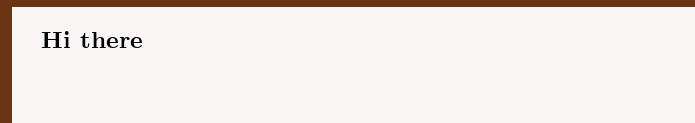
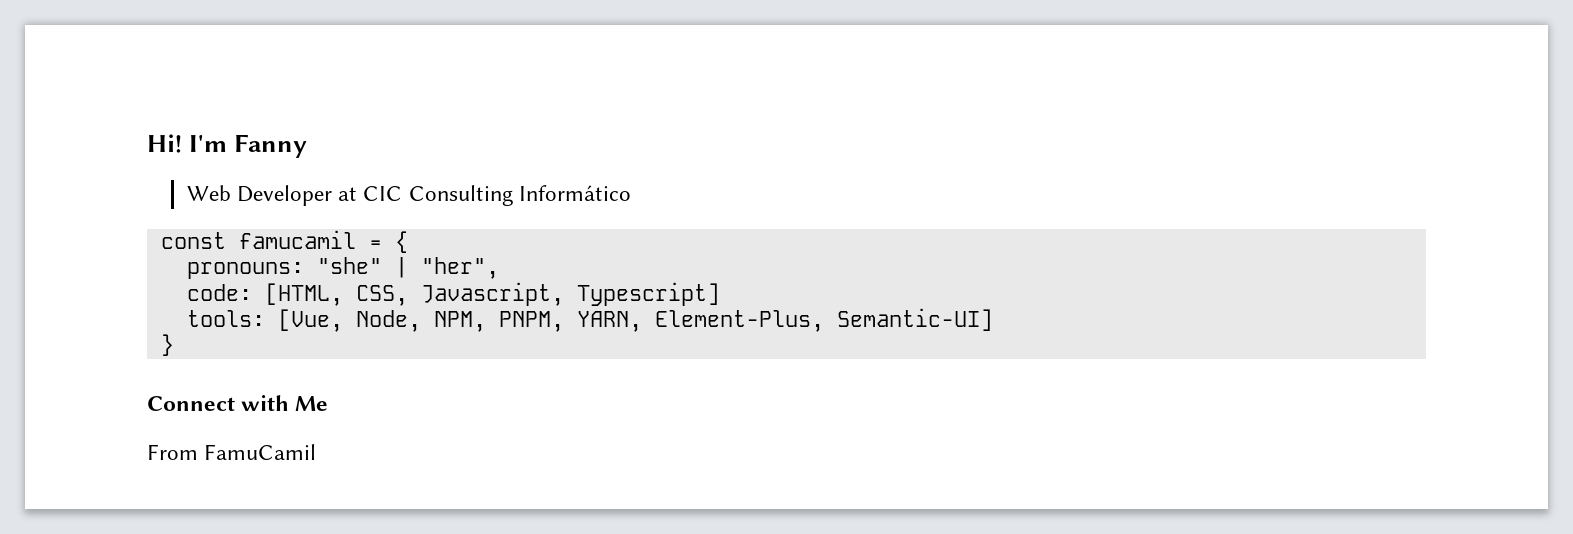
[41,31,143,48] Hi there -> [147,134,308,158] [186,185,631,206] [160,230,408,253] [186,257,499,279] [186,282,720,306] [186,308,993,332] [160,334,174,356] [147,395,329,411] [147,444,317,460] Hi! I'm Fanny // Web Developer at CIC Consulting Informático // const famucamil = { // pronouns: "she" | "her", // code: [HTML, CSS, Javascript, Typescript] // tools: [Vue, Node, NPM, PNPM, YARN, Element-Plus, Semantic-UI] // } // Connect with Me // From FamuCamil

